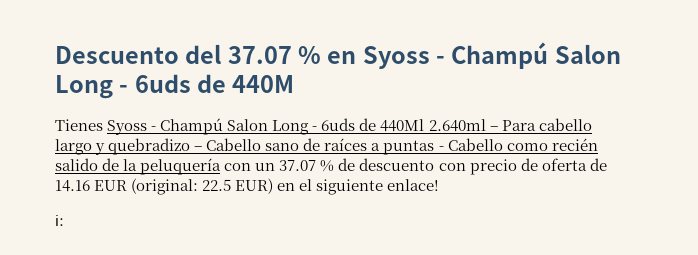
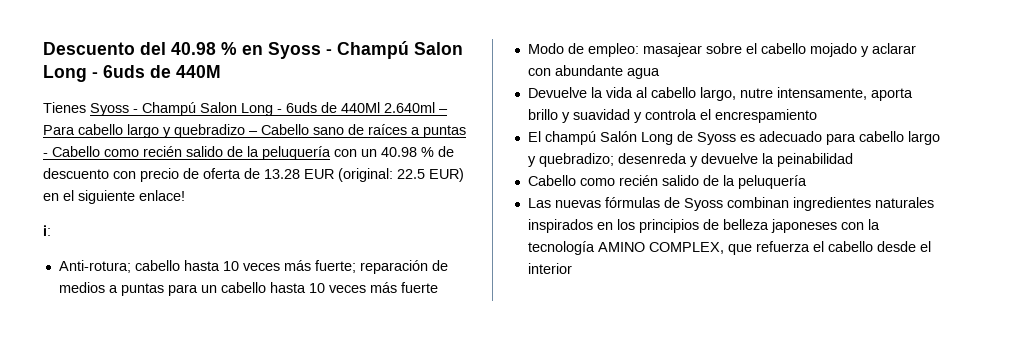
[227,46,292,64] 37.07 -> [171,42,216,55] 40.98
[279,160,317,171] 37.07 -> [381,147,417,157] 40.98
[55,180,90,192] 14.16 -> [264,169,300,179] 13.28
(64, 220) none -> [58,260,448,274] [58,282,438,296] [527,43,916,57] [527,65,660,79] [527,87,913,101] [527,109,817,123] [527,131,940,145] [527,153,853,167] [527,175,807,189] [527,197,934,211] [527,219,880,233] [527,241,931,255] [527,263,572,274] // Anti-rotura; cabello hasta 10 veces más fuerte; reparación de medios a puntas para un cabello hasta 10 veces más fuerte // Modo de empleo: masajear sobre el cabello mojado y aclarar con abundante agua // Devuelve la vida al cabello largo, nutre intensamente, aporta brillo y suavidad y controla el encrespamiento // El champú Salón Long de Syoss es adecuado para cabello largo y quebradizo; desenreda y devuelve la peinabilidad // Cabello como recién salido de la peluquería // Las nuevas fórmulas de Syoss combinan ingredientes naturales inspirados en los principios de belleza japoneses con la tecnología AMINO COMPLEX, que refuerza el cabello desde el interior

